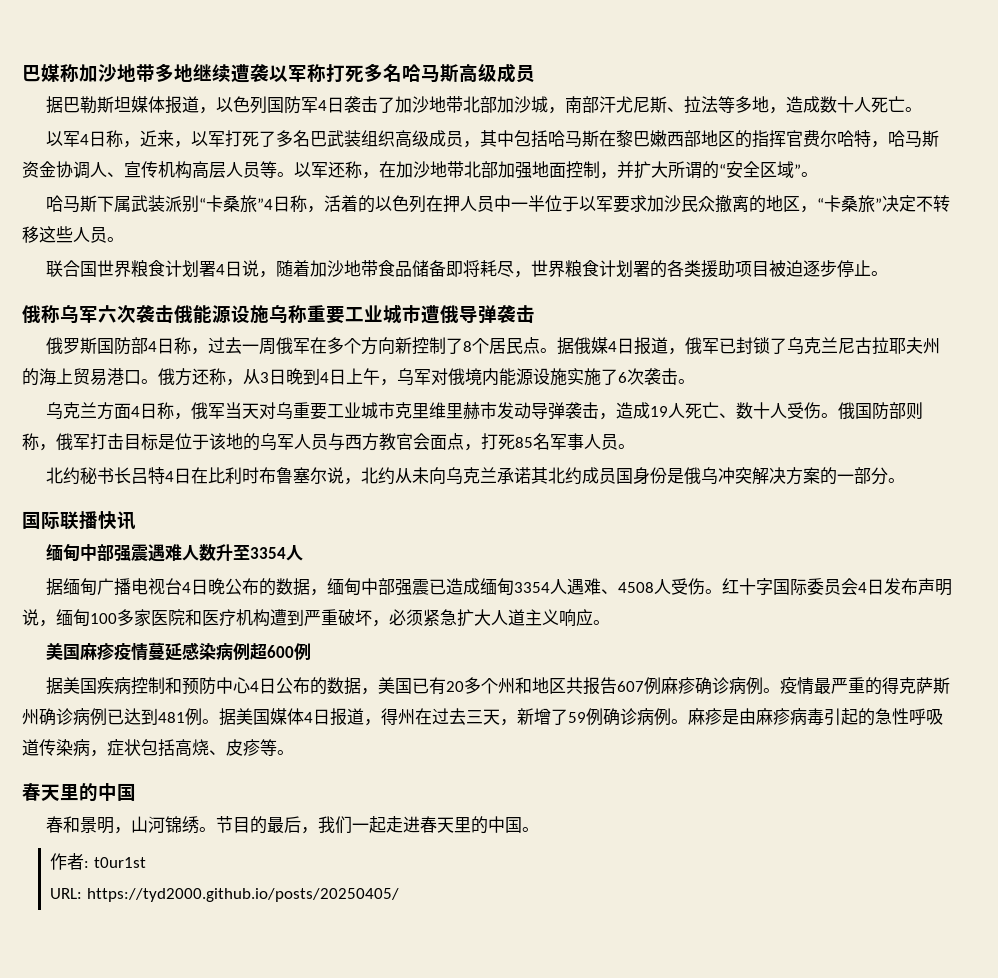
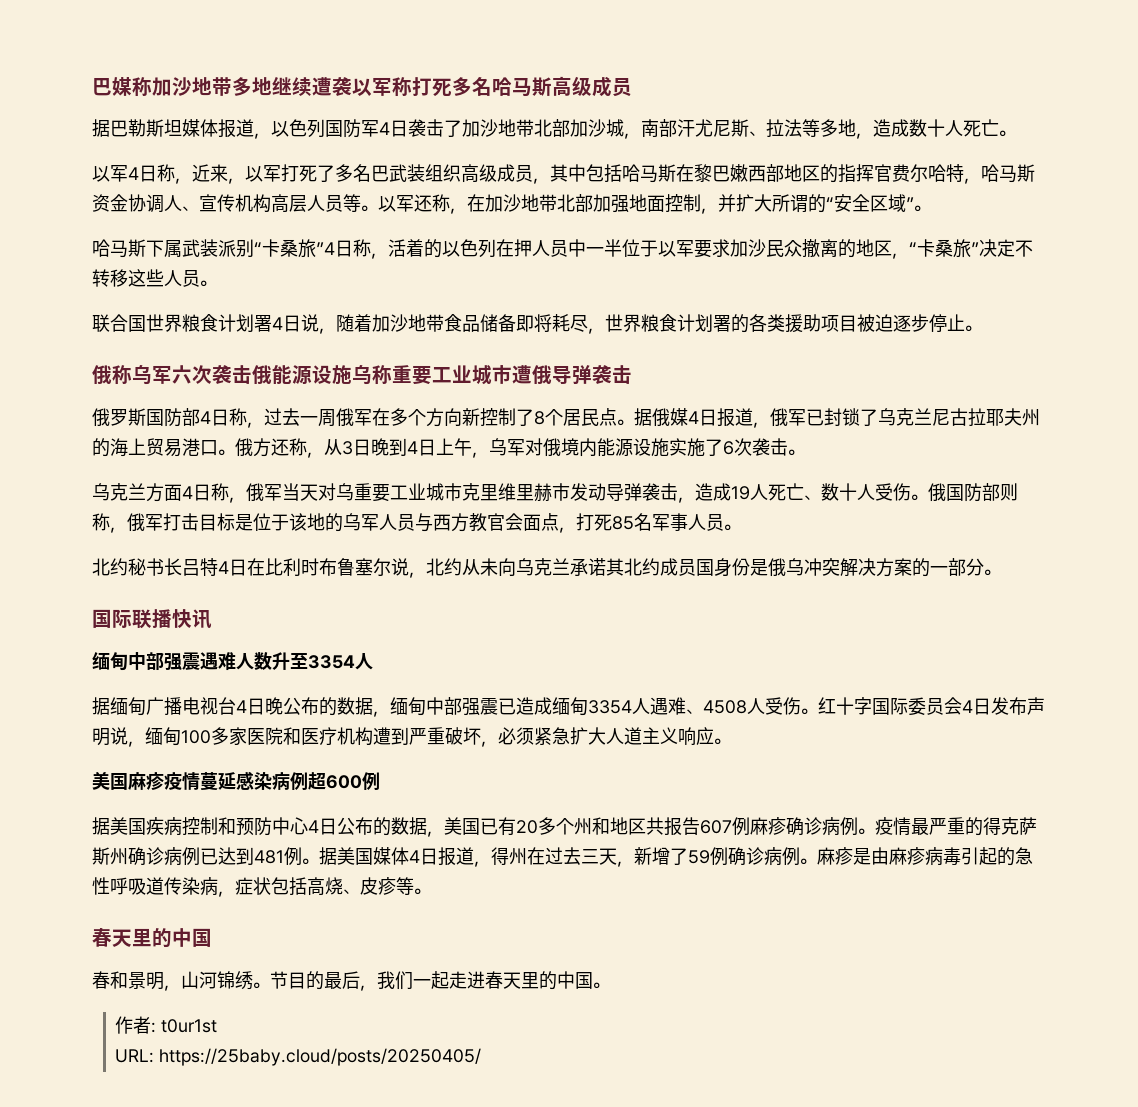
[86,888,399,902] https://tyd2000.github.io/posts/20250405/ -> [159,1048,482,1066] https://25baby.cloud/posts/20250405/

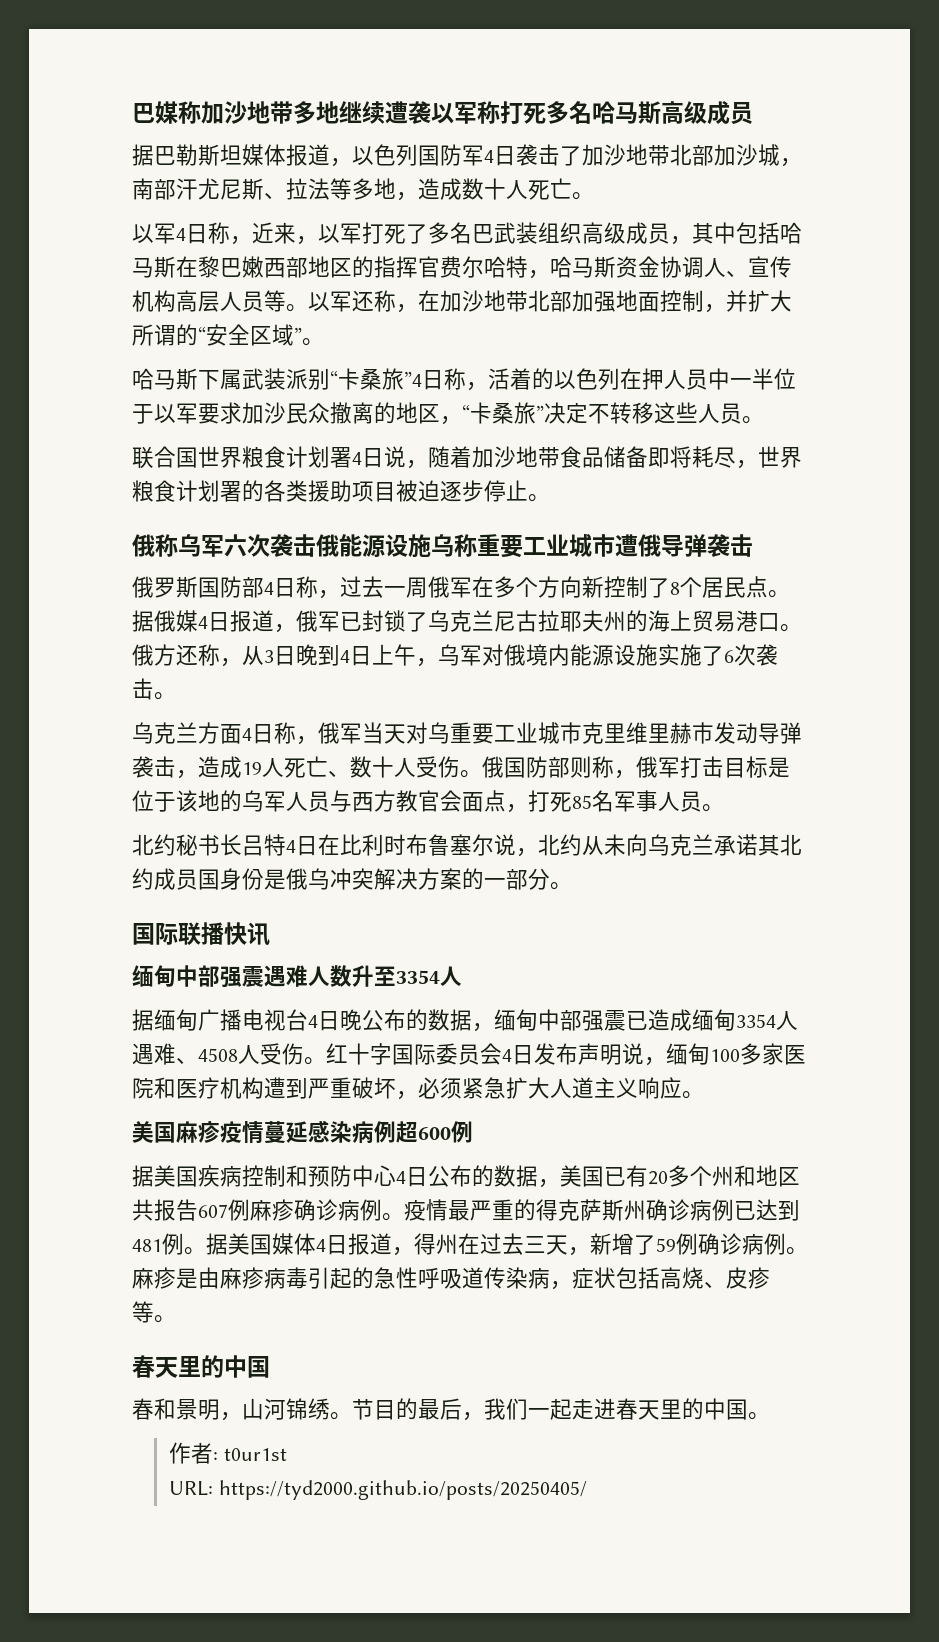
[159,1048,482,1066] https://25baby.cloud/posts/20250405/ -> [218,1480,587,1500] https://tyd2000.github.io/posts/20250405/

